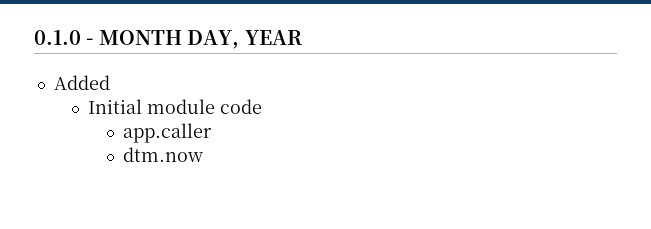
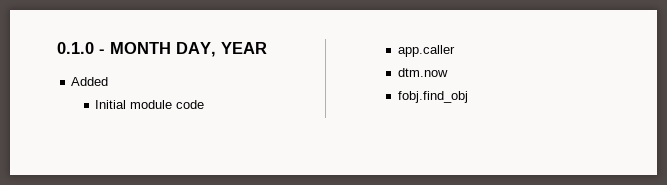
(203, 154) none -> [397,91,468,103] // fobj.find_obj

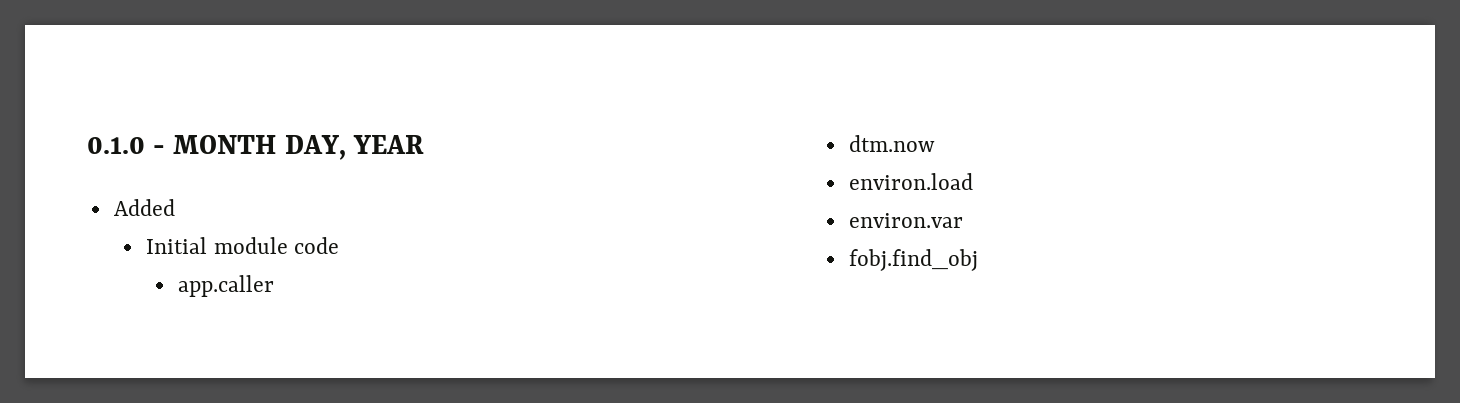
(448, 72) none -> [849,173,974,190] [849,213,964,228] // environ.load // environ.var

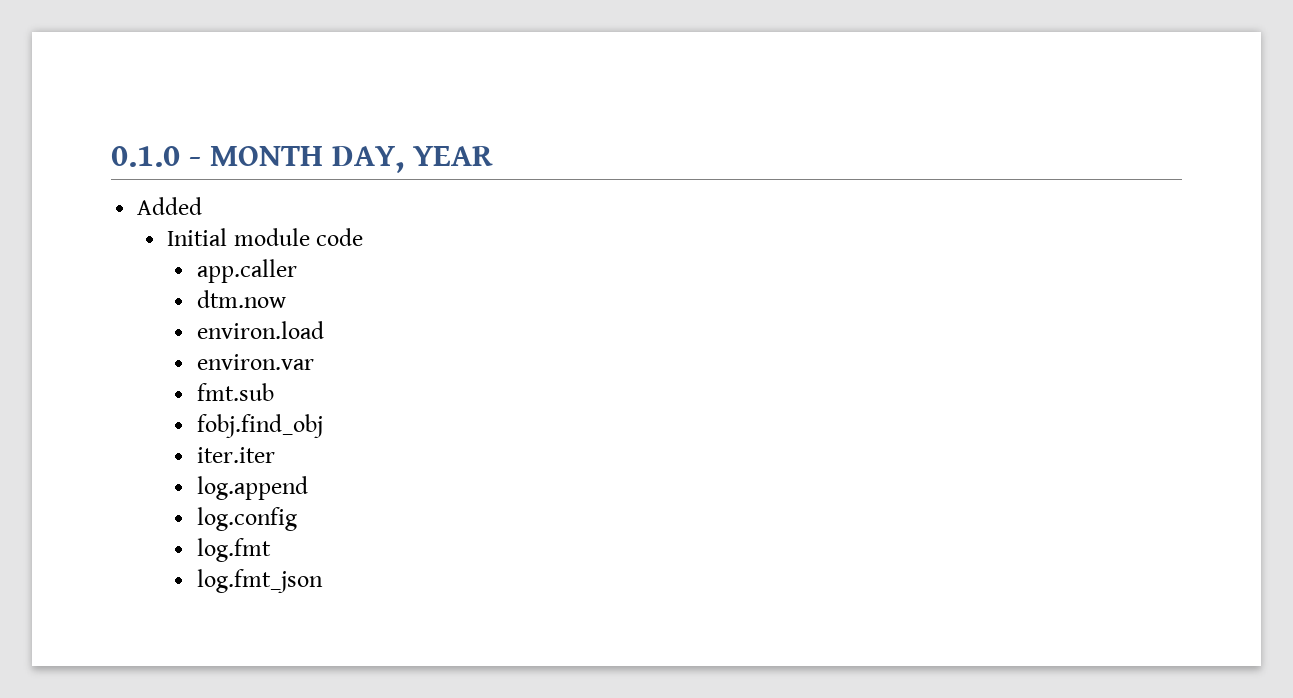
(964, 220) none -> [197,383,275,401] // fmt.sub
(979, 260) none -> [197,447,276,463] [197,476,309,500] [197,507,298,531] [197,538,272,562] [197,569,324,593] // iter.iter // log.append // log.config // log.fmt // log.fmt_json

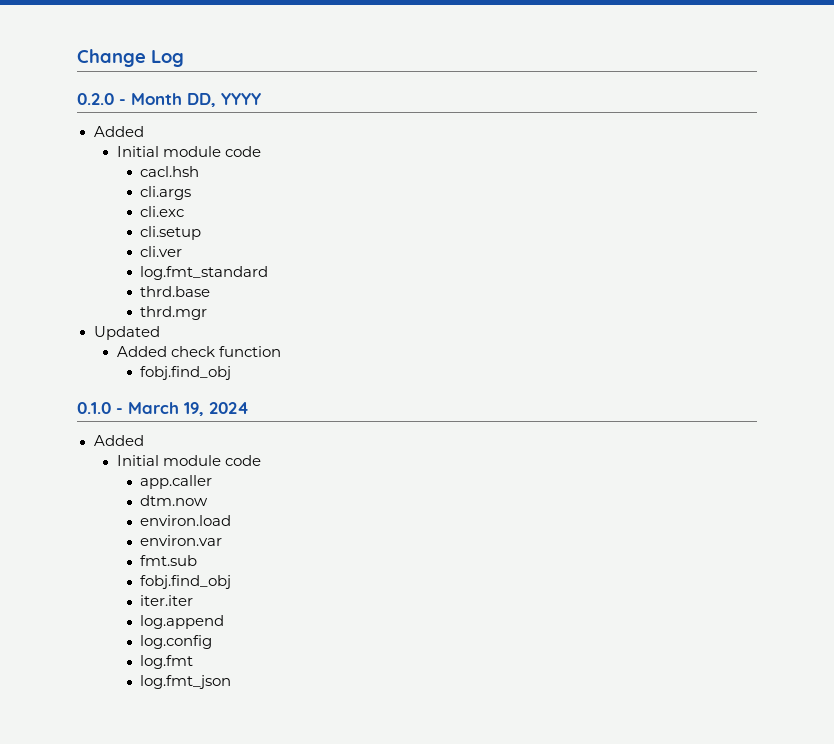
[111,146,493,173] 0.1.0 - MONTH DAY, YEAR -> [77,49,184,67] [77,93,261,107] [93,126,144,137] [116,146,261,157] [140,166,200,177] [140,186,192,200] [140,206,185,217] [140,226,202,240] [140,246,183,257] [140,266,269,280] [140,286,211,297] [140,306,208,320] [93,326,160,340] [116,346,281,357] [140,366,232,380] [77,402,249,416] Change Log // 0.2.0 - Month DD, YYYY // Added // Initial module code // cacl.hsh // cli.args // cli.exc // cli.setup // cli.ver // log.fmt_standard // thrd.base // thrd.mgr // Updated // Added check function // fobj.find_obj // 0.1.0 - March 19, 2024

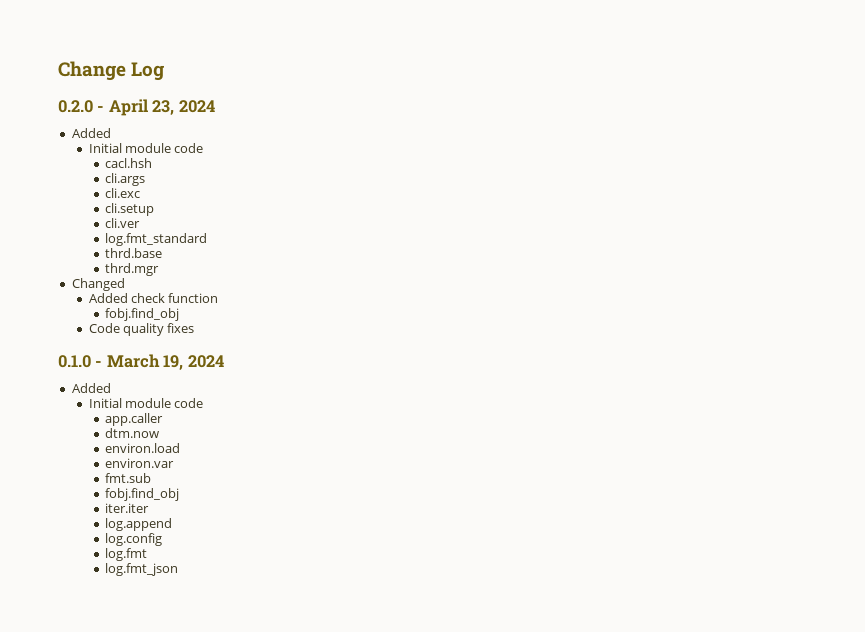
[131,93,261,107] Month DD, YYYY -> [108,99,215,116] April 23, 2024
[93,326,160,340] Updated -> [71,278,125,291] Changed
(232, 373) none -> [88,323,195,336] // Code quality fixes

